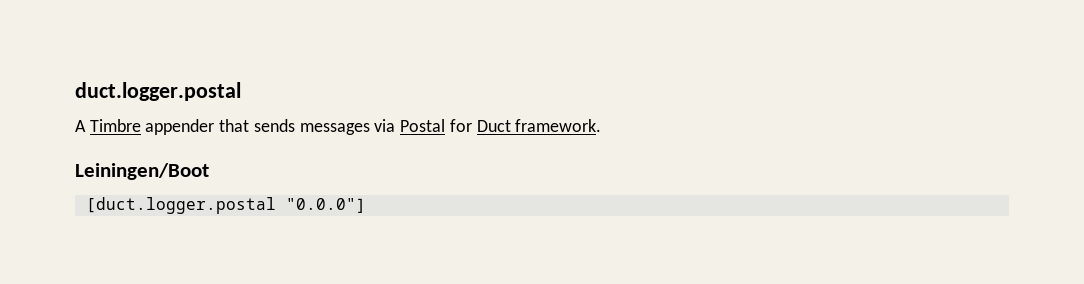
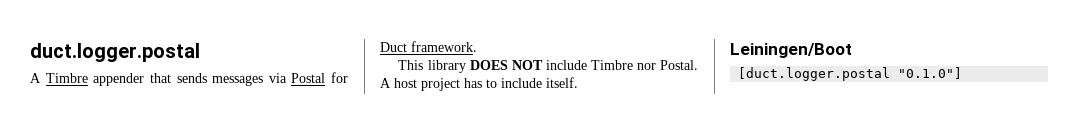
(602, 125) none -> [398,60,698,73] [380,77,578,91] // This library DOES NOT include Timbre nor Postal. A host project has to include itself.
[285,198,366,213] "0.0.0"] -> [898,67,963,79] "0.1.0"]

